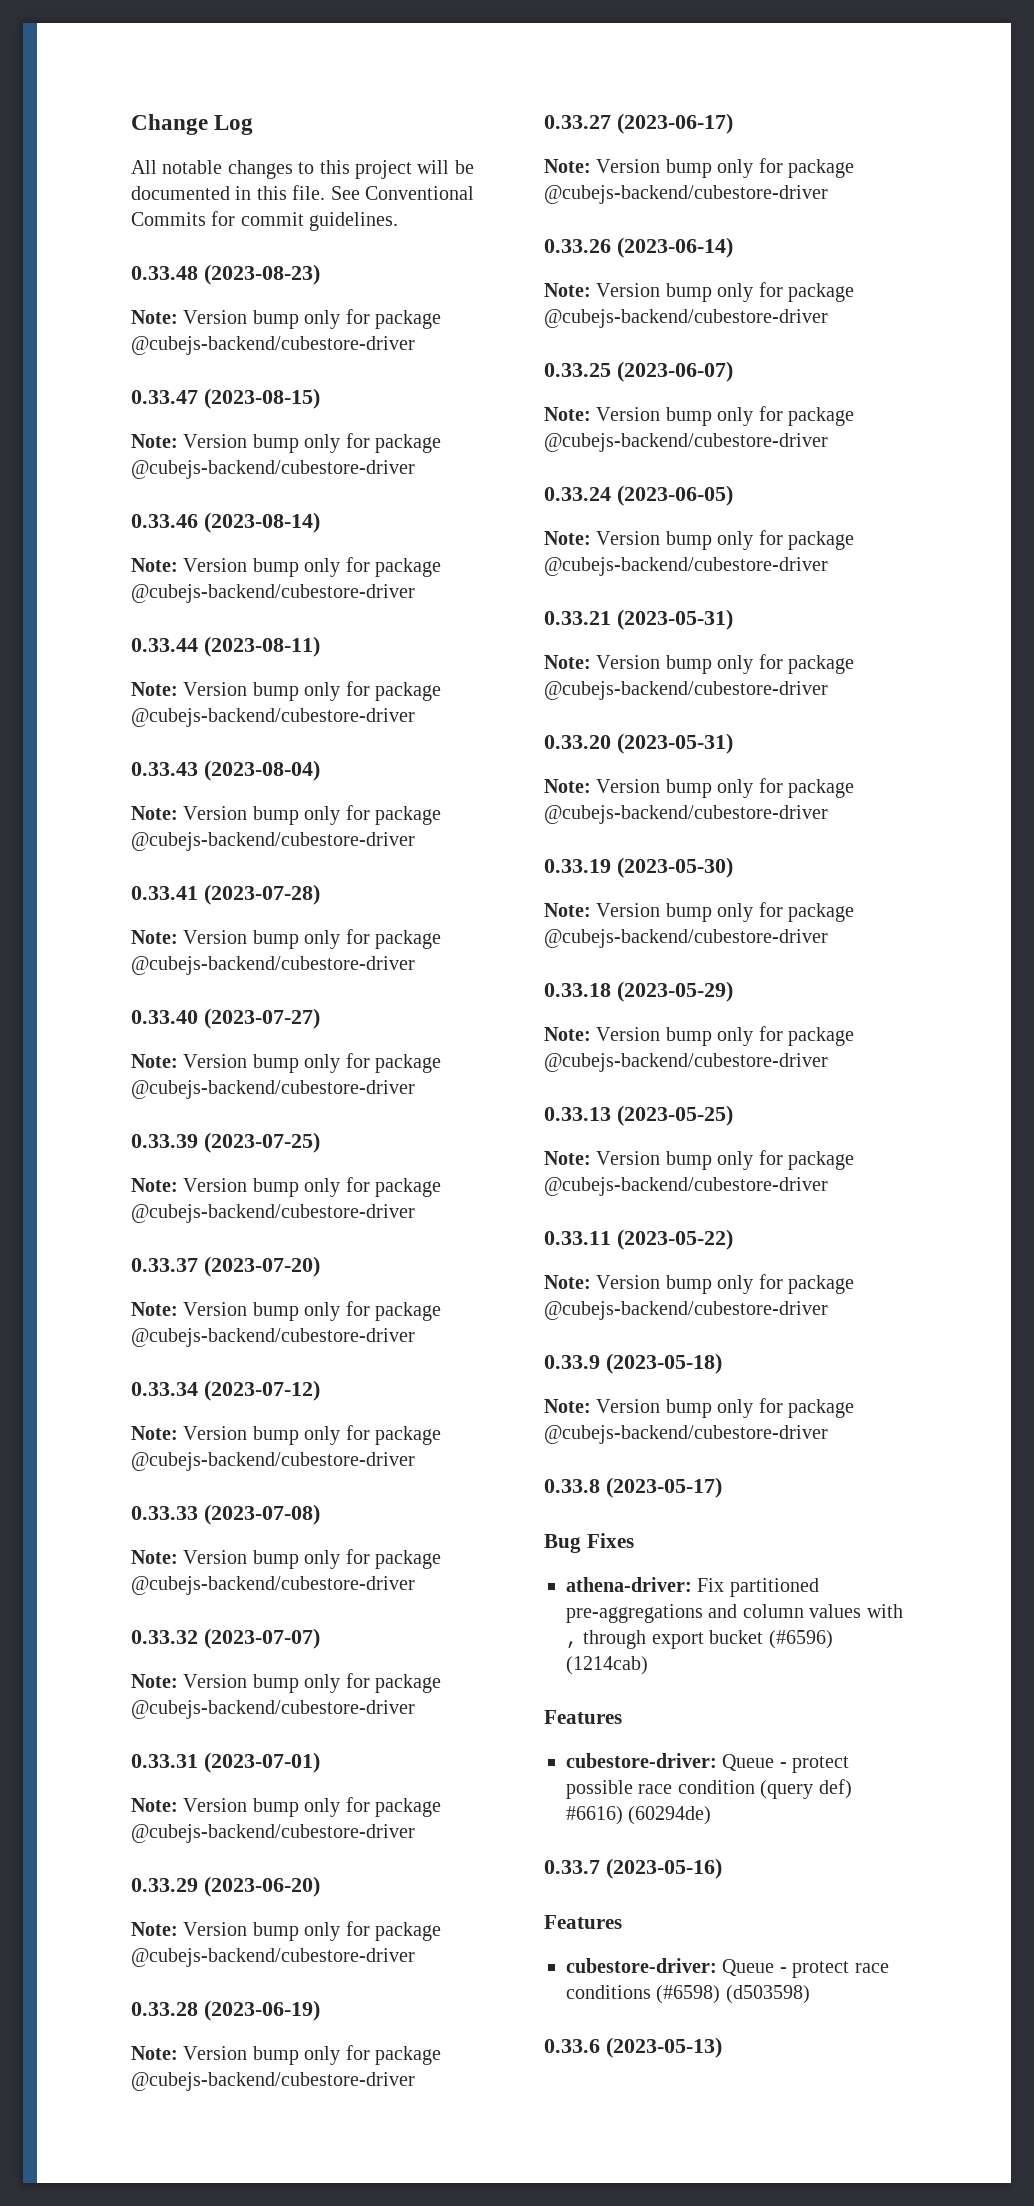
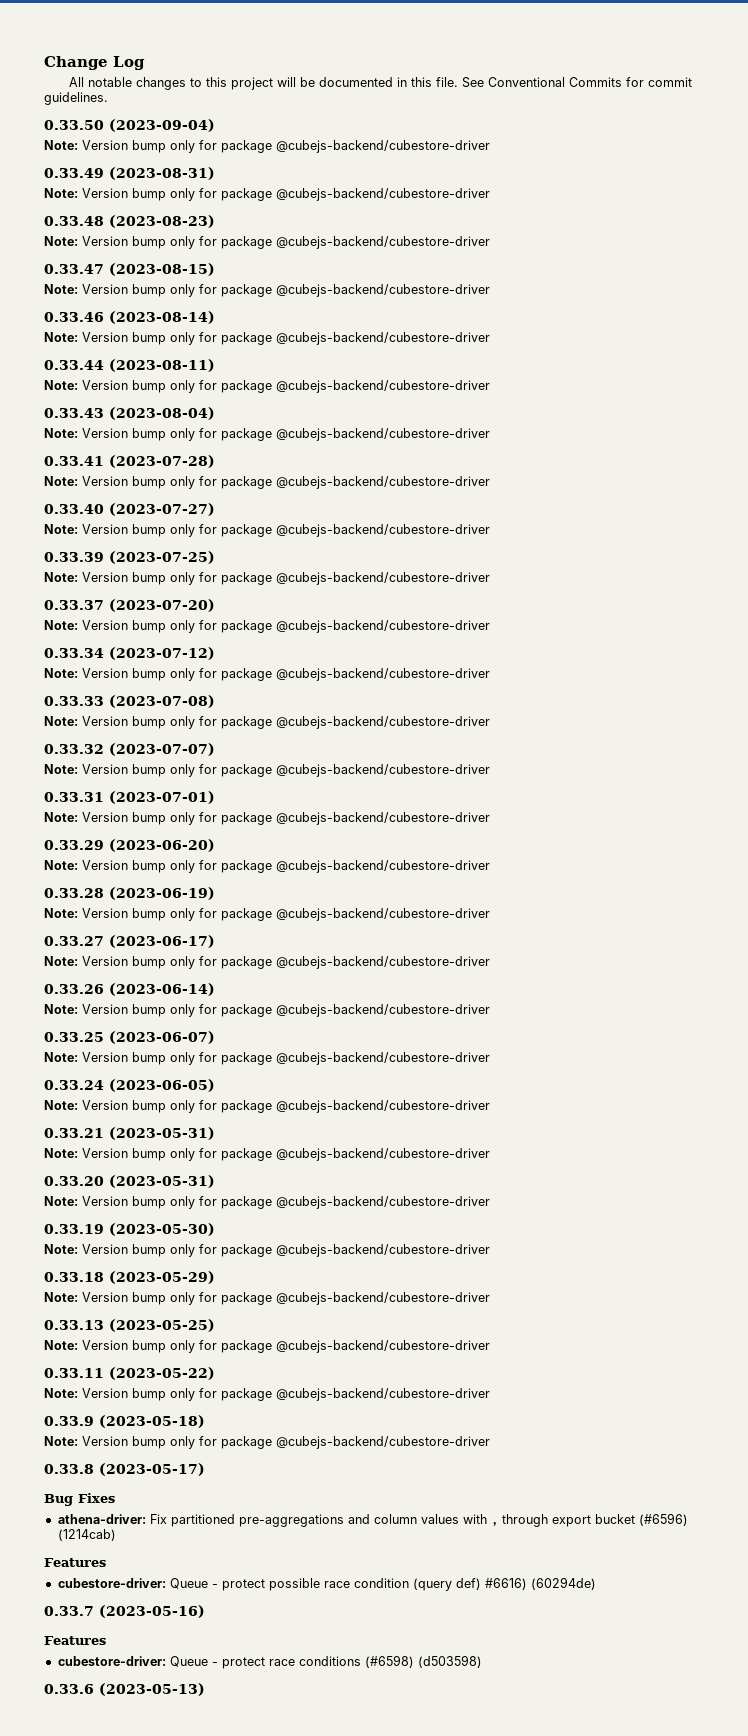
(399, 221) none -> [44,119,215,132] [44,140,490,153] [44,167,215,180] [44,188,490,201] // 0.33.50 (2023-09-04) // Note: Version bump only for package @cubejs-backend/cubestore-driver // 0.33.49 (2023-08-31) // Note: Version bump only for package @cubejs-backend/cubestore-driver

